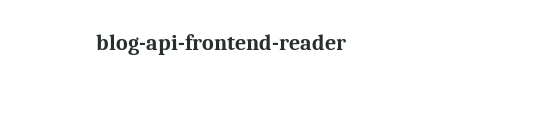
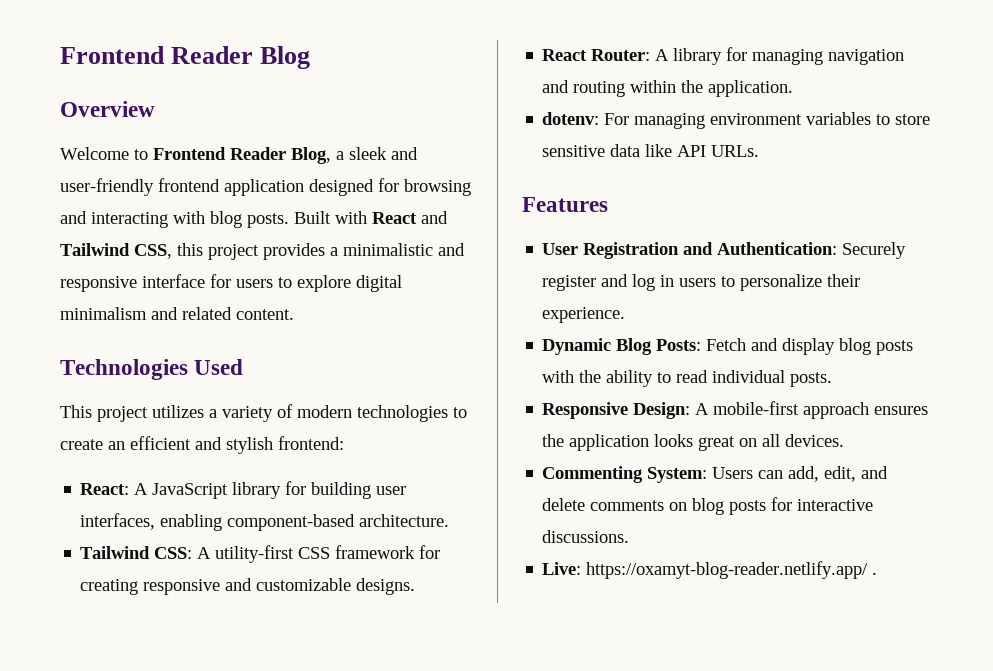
[96,34,346,55] blog-api-frontend-reader -> [60,46,311,69] [60,101,155,117] [60,147,418,164] [60,178,471,196] [60,211,448,228] [60,243,465,260] [60,274,402,292] [60,307,294,320] [60,359,244,380] [60,404,467,422] [60,436,344,454] [80,481,407,499] [80,513,450,531] [80,545,441,563] [80,578,416,595] [542,47,905,65] [542,80,794,97] [542,112,931,129] [542,144,760,157] [522,197,608,212] [542,242,907,259] [542,274,861,291] [542,307,626,323] [542,338,914,355] [542,370,833,387] [542,401,929,419] [542,434,845,451] [542,466,889,483] [542,497,874,515] [542,530,630,543] [542,561,878,579] Frontend Reader Blog // Overview // Welcome to Frontend Reader Blog, a sleek and user-friendly frontend application designed for browsing and interacting with blog posts. Built with React and Tailwind CSS, this project provides a minimalistic and responsive interface for users to explore digital minimalism and related content. // Technologies Used // This project utilizes a variety of modern technologies to create an efficient and stylish frontend: // React: A JavaScript library for building user interfaces, enabling component-based architecture. // Tailwind CSS: A utility-first CSS framework for creating responsive and customizable designs. // React Router: A library for managing navigation and routing within the application. // dotenv: For managing environment variables to store sensitive data like API URLs. // Features // User Registration and Authentication: Securely register and log in users to personalize their experience. // Dynamic Blog Posts: Fetch and display blog posts with the ability to read individual posts. // Responsive Design: A mobile-first approach ensures the application looks great on all devices. // Commenting System: Users can add, edit, and delete comments on blog posts for interactive discussions. // Live: https://oxamyt-blog-reader.netlify.app/ .

